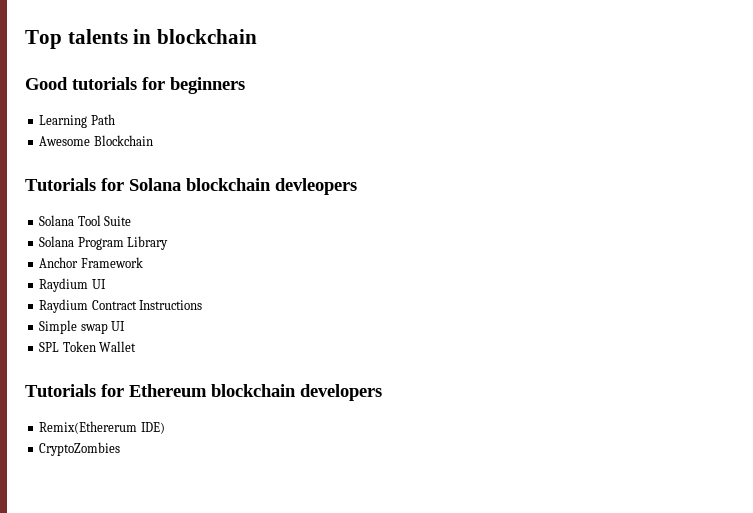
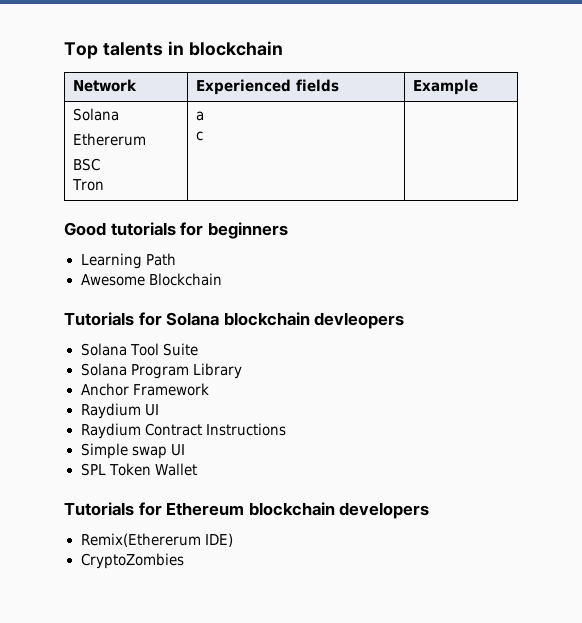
(258, 36) none -> [73,79,138,92] [196,79,340,95] [413,79,479,95] [73,108,120,121] [73,133,147,146] [73,158,101,171] [72,179,105,191] [196,111,205,121] [196,131,204,141] // Network | Experienced fields | Example // Solana // Ethererum // BSC // Tron | a // c |

